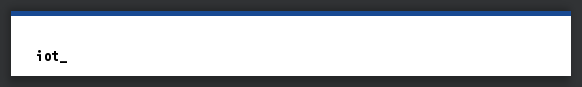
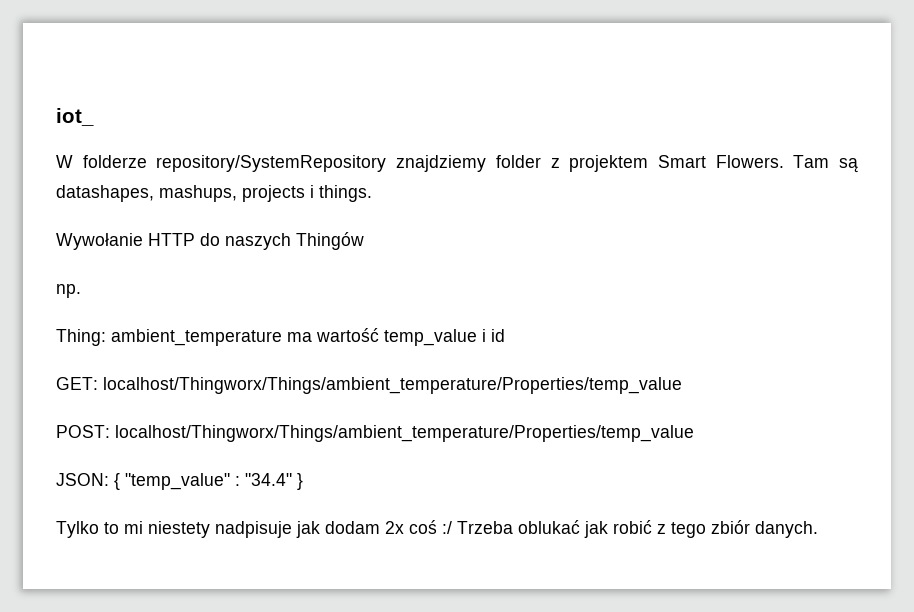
(67, 56) none -> [56,155,859,173] [56,185,372,202] [56,232,364,250] [56,284,81,298] [56,328,505,346] [56,377,682,394] [56,425,694,442] [56,473,303,490] [56,520,818,538] // W folderze repository/SystemRepository znajdziemy folder z projektem Smart Flowers. Tam są datashapes, mashups, projects i things. // Wywołanie HTTP do naszych Thingów // np. // Thing: ambient_temperature ma wartość temp_value i id // GET: localhost/Thingworx/Things/ambient_temperature/Properties/temp_value // POST: localhost/Thingworx/Things/ambient_temperature/Properties/temp_value // JSON: { "temp_value" : "34.4" } // Tylko to mi niestety nadpisuje jak dodam 2x coś :/ Trzeba oblukać jak robić z tego zbiór danych.

